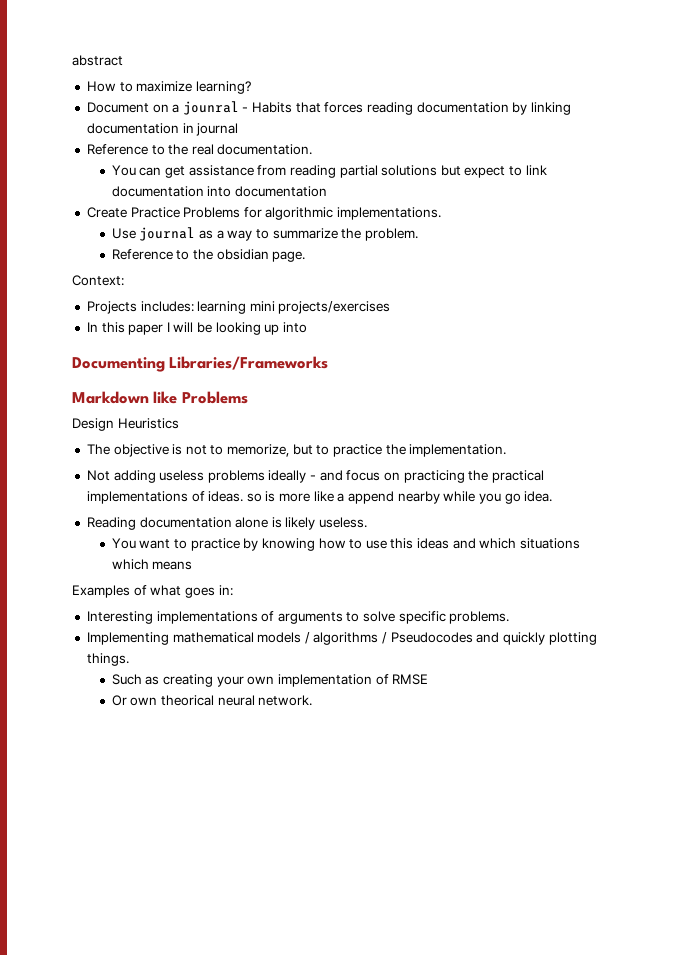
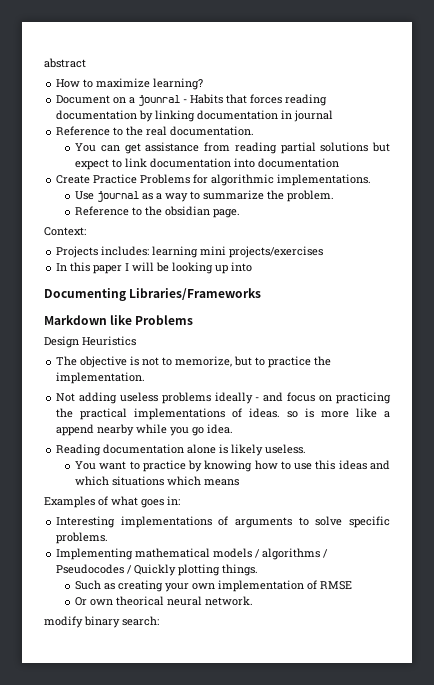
[476,632,546,645] and quickly -> [127,564,177,576] / Quickly
(313, 700) none -> [44,616,159,628] // modify binary search:

